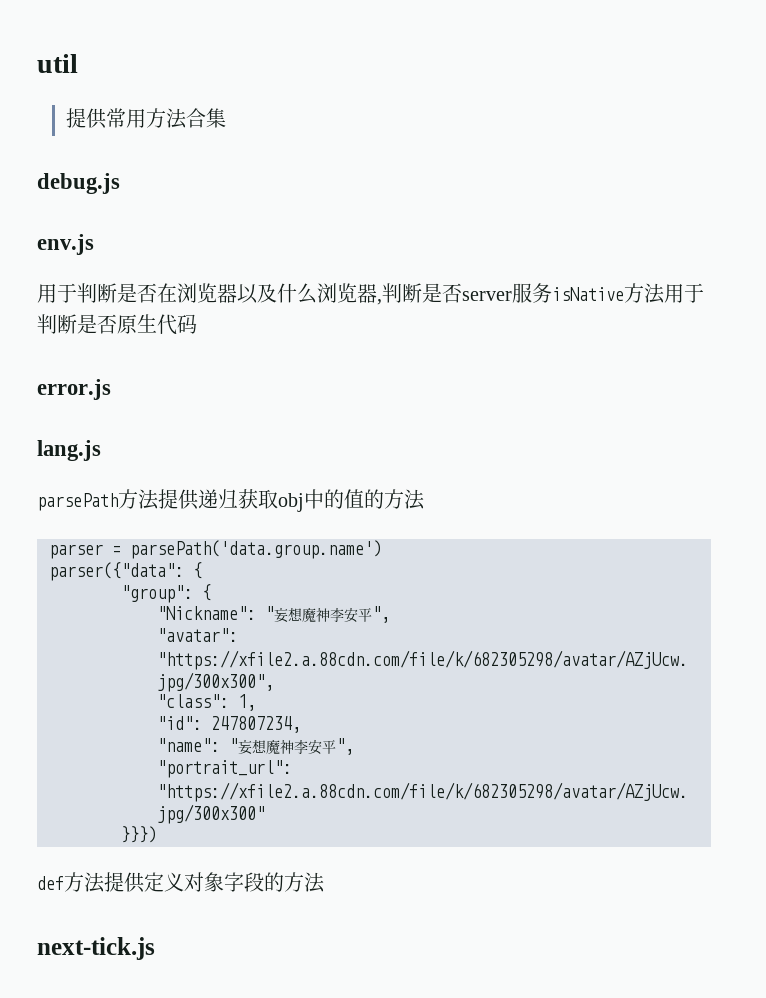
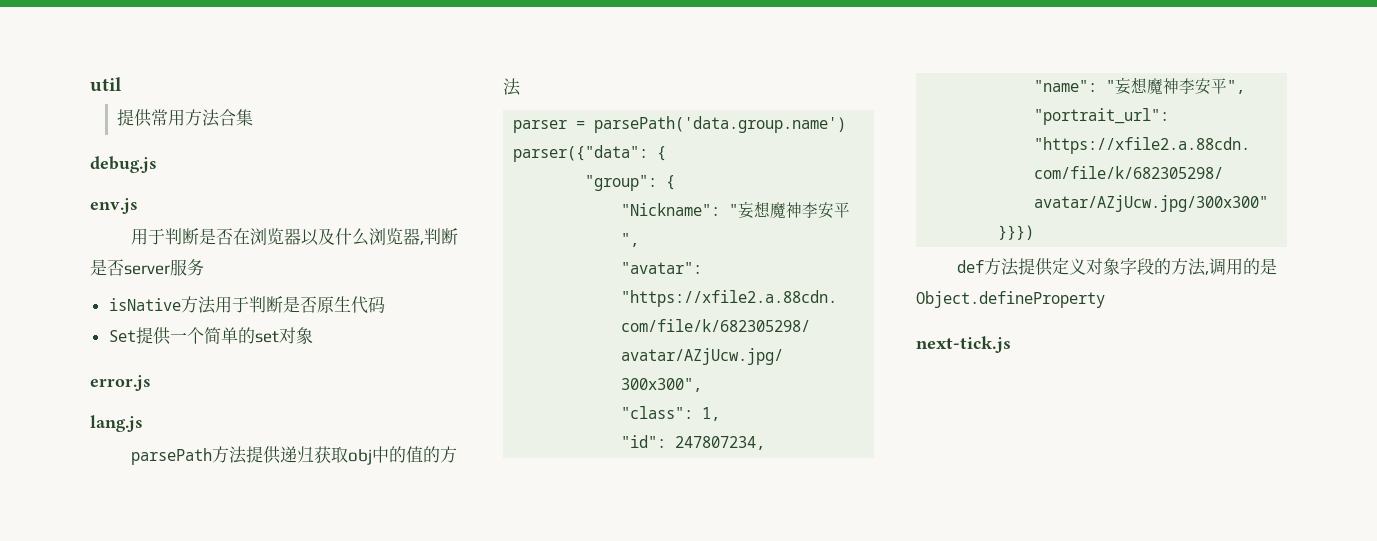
(552, 293) none -> (204, 267) //
(197, 324) none -> [108,327,313,345] // Set提供一个简单的set对象
(325, 882) none -> [1204,258,1277,276] [916,291,1105,308] ,调用的是Object.defineProperty

